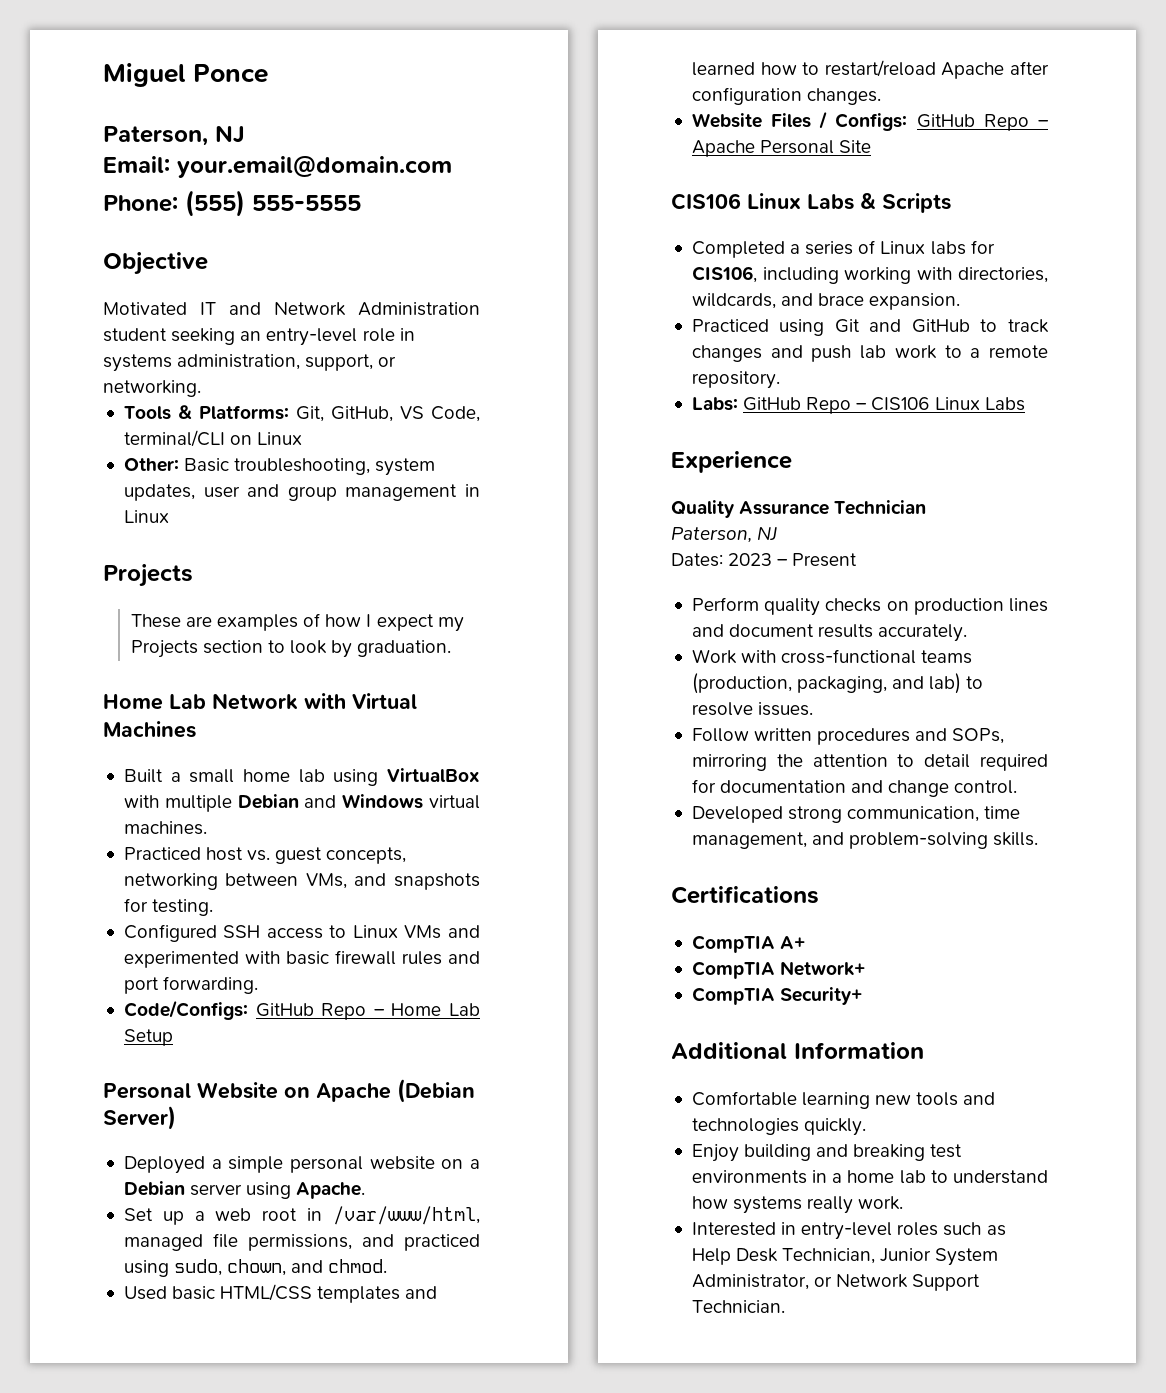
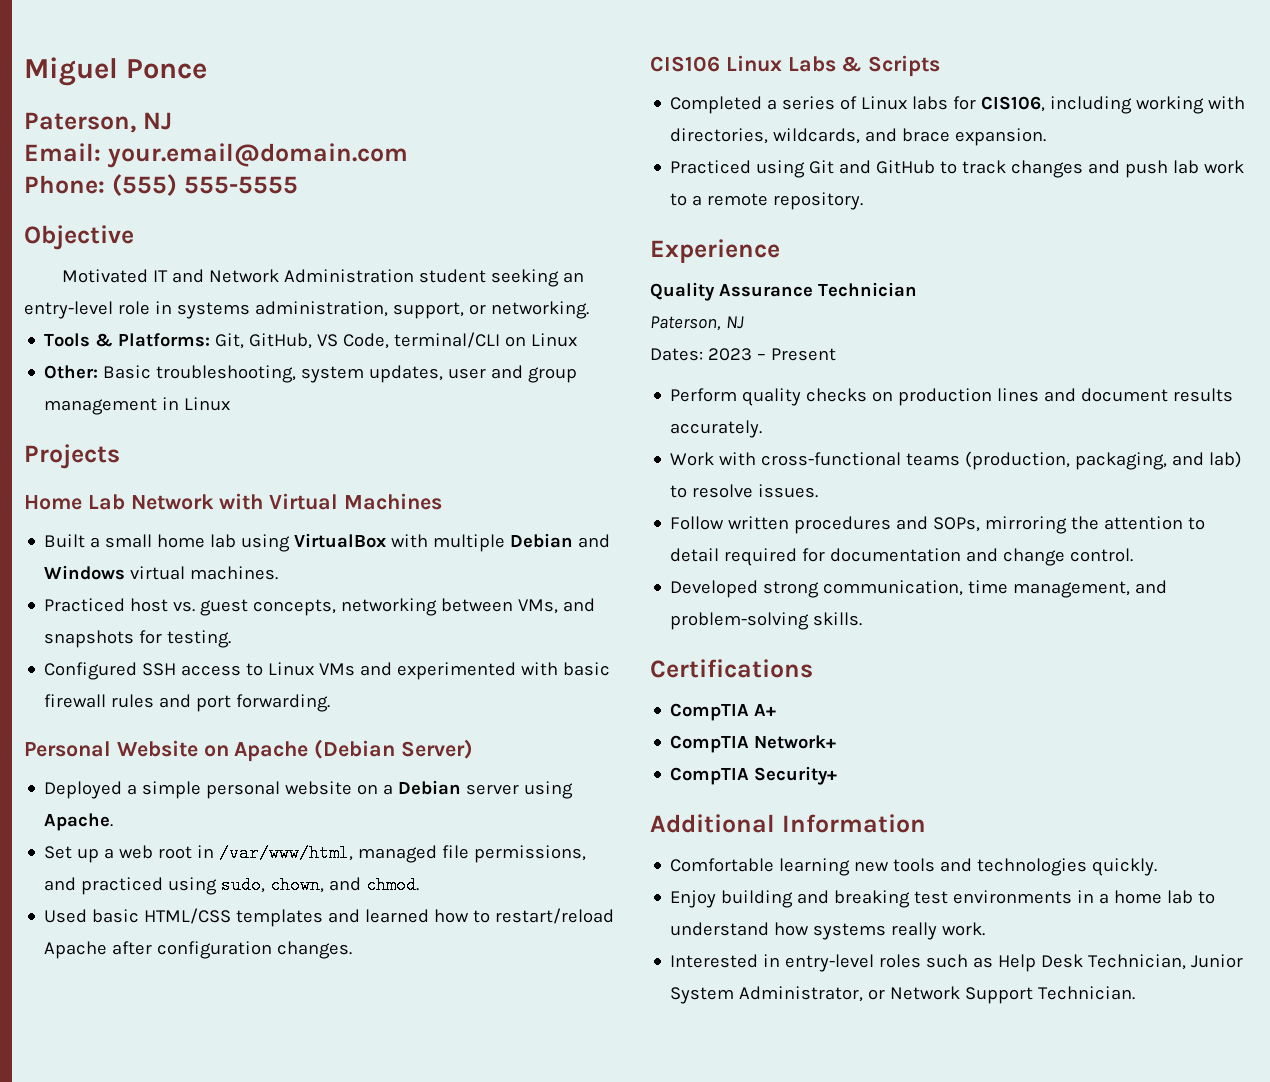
[130,613,464,632] [130,640,452,658] // These are examples of how I expect my Projects section to look by graduation. -> (120, 456) none
[123,1000,480,1020] [123,1029,173,1046] // Code/Configs: GitHub Repo – Home Lab Setup -> (331, 703) none
[691,111,1049,131] [691,140,872,157] // Website Files / Configs: GitHub Repo – Apache Personal Site -> (353, 950) none
[691,397,1025,414] // Labs: GitHub Repo – CIS106 Linux Labs -> (864, 201) none

